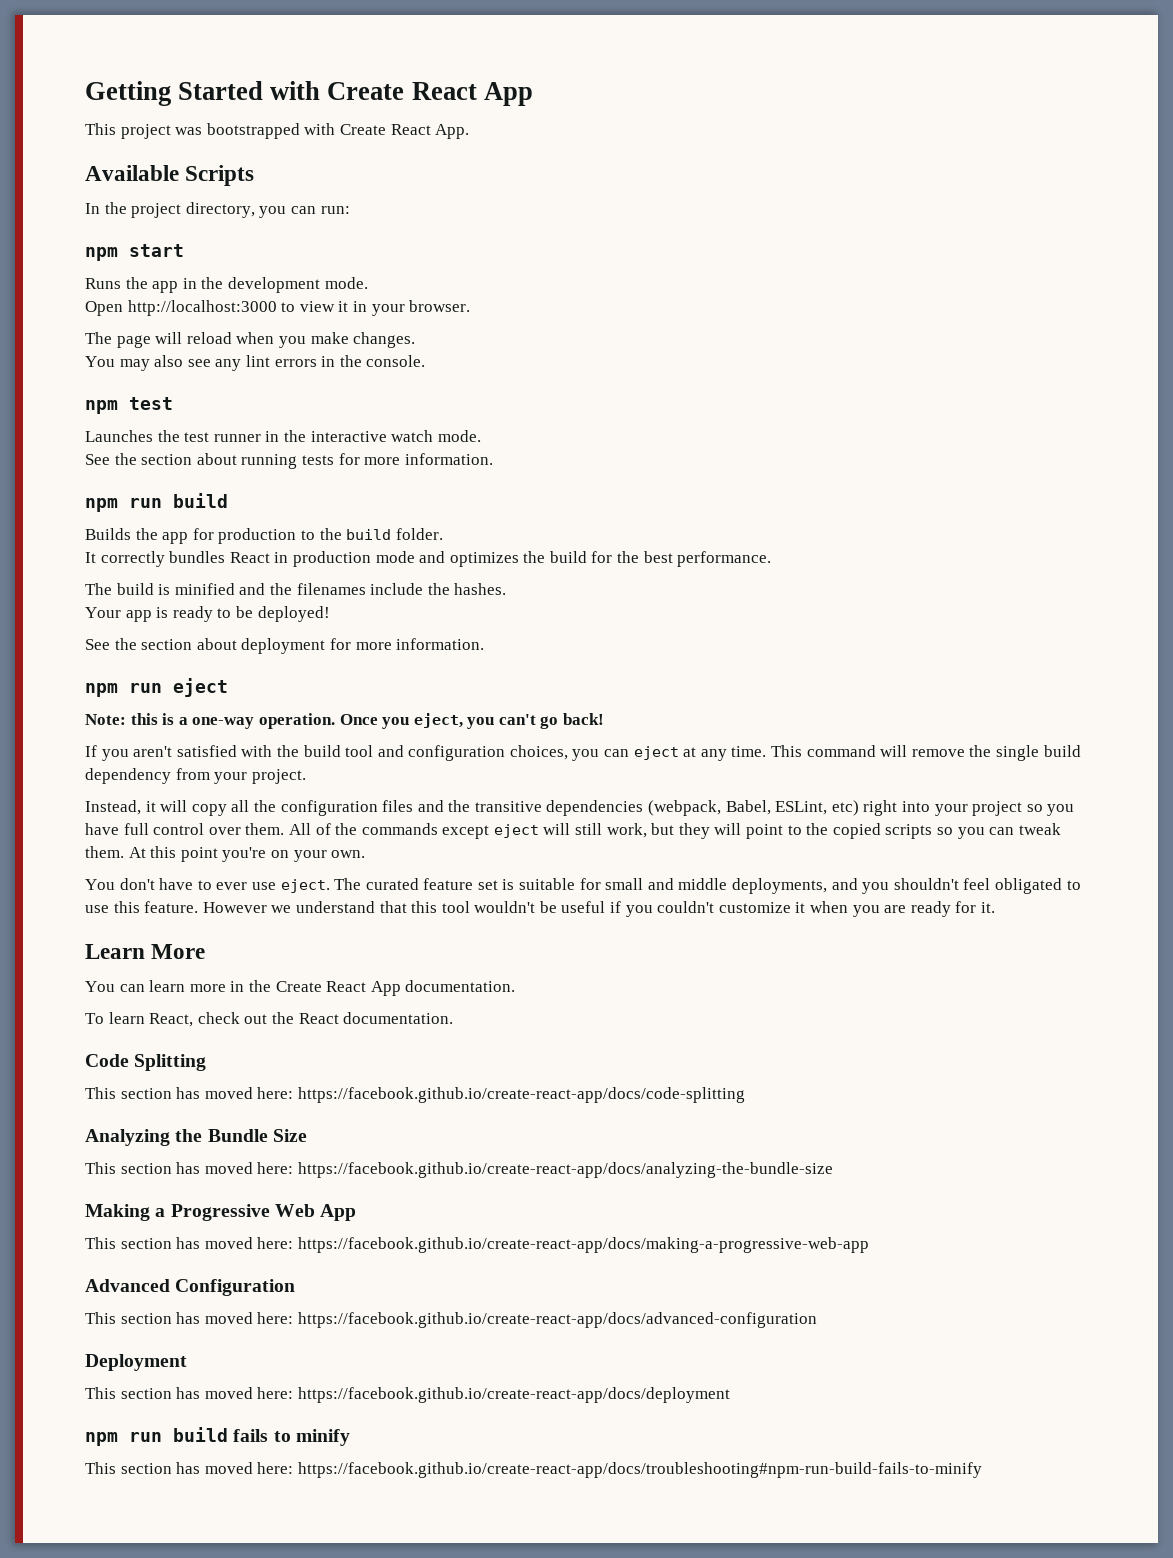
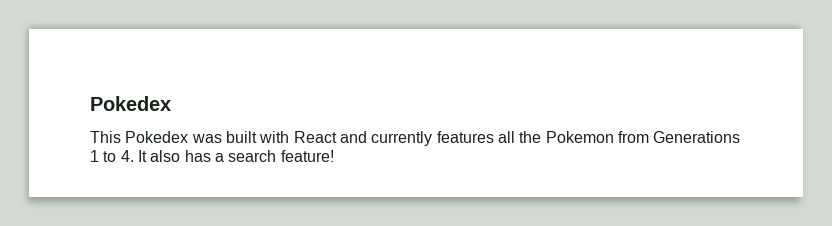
[85,81,533,106] [85,123,470,139] [85,165,255,186] [85,202,350,218] [85,244,184,261] [85,277,368,293] [85,300,471,316] [85,332,416,348] [85,355,426,371] [85,397,173,414] [85,430,481,442] [85,453,493,469] [85,493,228,512] [85,528,443,544] [85,551,772,567] [85,583,507,595] [85,606,330,622] [85,638,485,654] [85,678,228,697] [85,713,605,729] [85,745,1081,761] [85,768,306,784] [85,800,1075,816] [85,823,1061,839] [85,846,366,862] [85,878,1081,894] [85,901,995,917] [85,944,206,959] [85,980,516,996] [85,1012,454,1027] [85,1054,207,1071] [85,1087,745,1103] [85,1129,307,1146] [85,1162,833,1178] [85,1204,357,1221] [85,1237,869,1253] [85,1279,296,1296] [85,1312,817,1328] [85,1354,187,1371] [85,1387,730,1403] [85,1427,350,1446] [85,1462,982,1478] Getting Started with Create React App // This project was bootstrapped with Create React App. // Available Scripts // In the project directory, you can run: // npm start // Runs the app in the development mode. // Open http://localhost:3000 to view it in your browser. // The page will reload when you make changes. // You may also see any lint errors in the console. // npm test // Launches the test runner in the interactive watch mode. // See the section about running tests for more information. // npm run build // Builds the app for production to the build folder. // It correctly bundles React in production mode and optimizes the build for the best performance. // The build is minified and the filenames include the hashes. // Your app is ready to be deployed! // See the section about deployment for more information. // npm run eject // Note: this is a one-way operation. Once you eject, you can't go back! // If you aren't satisfied with the build tool and configuration choices, you can eject at any time. This command will remove the single build dependency from your project. // Instead, it will copy all the configuration files and the transitive dependencies (webpack, Babel, ESLint, etc) right into your project so you have full control over them. All of the commands except eject will still work, but they will point to the copied scripts so you can tweak them. At this point you're on your own. // You don't have to ever use eject. The curated feature set is suitable for small and middle deployments, and you shouldn't feel obligated to use this feature. However we understand that this tool wouldn't be useful if you couldn't customize it when you are ready for it. // Learn More // You can learn more in the Create React App documentation. // To learn React, check out the React documentation. // Code Splitting // This section has moved here: https://facebook.github.io/create-react-app/docs/code-splitting // Analyzing the Bundle Size // This section has moved here: https://facebook.github.io/create-react-app/docs/analyzing-the-bundle-size // Making a Progressive Web App // This section has moved here: https://facebook.github.io/create-react-app/docs/making-a-progressive-web-app // Advanced Configuration // This section has moved here: https://facebook.github.io/create-react-app/docs/advanced-configuration // Deployment // This section has moved here: https://facebook.github.io/create-react-app/docs/deployment // npm run build fails to minify // This section has moved here: https://facebook.github.io/create-react-app/docs/troubleshooting#npm-run-build-fails-to-minify -> [90,96,171,111] [90,131,741,146] [90,150,334,162] Pokedex // This Pokedex was built with React and currently features all the Pokemon from Generations 1 to 4. It also has a search feature!

